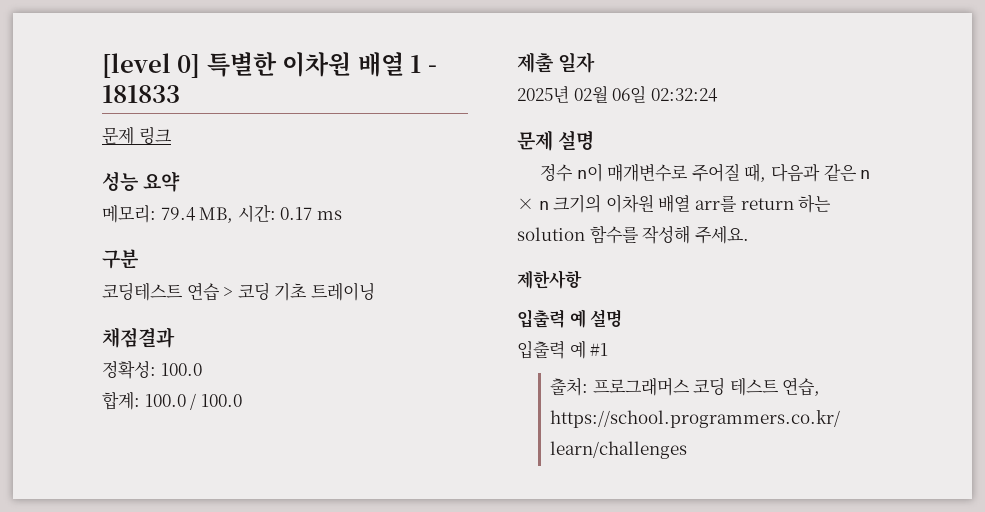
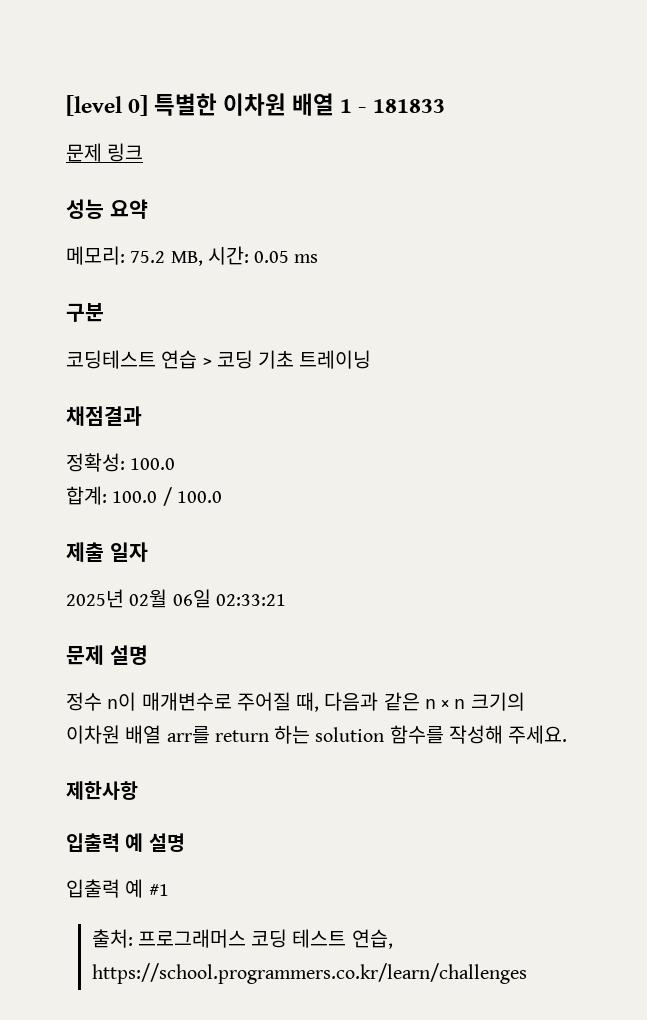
[160,207,196,221] 79.4 -> [130,251,166,263] 75.2
[280,207,313,220] 0.17 -> [254,251,290,263] 0.05
[650,88,718,102] 02:32:24 -> [215,594,286,606] 02:33:21

